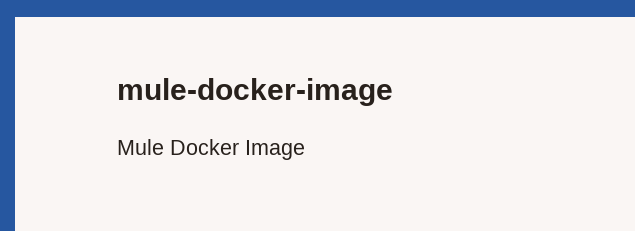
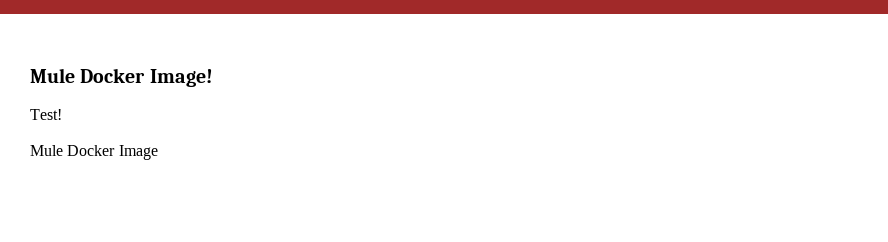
[117,78,393,106] mule-docker-image -> [30,68,213,87] [30,109,62,120] Mule Docker Image! // Test!

